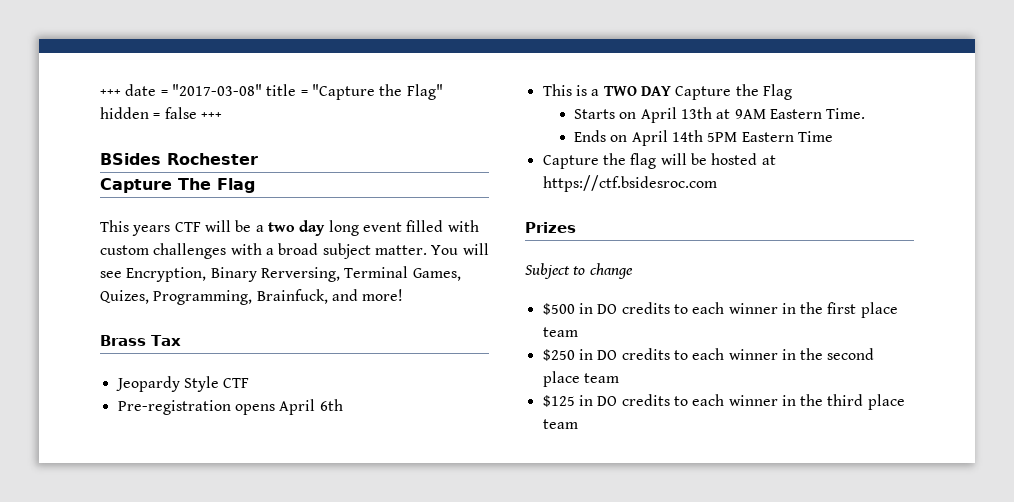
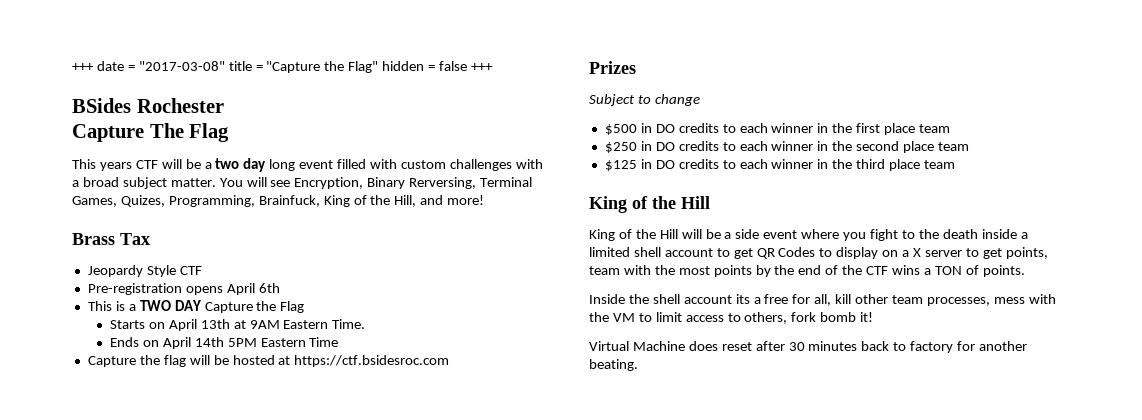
(328, 296) none -> [323,195,417,207] King of the Hill,
(578, 424) none -> [589,196,710,213] [589,229,1028,241] [589,247,1048,259] [589,265,1025,277] [589,294,1056,306] [589,312,874,324] [589,341,1028,353] [589,359,638,371] // King of the Hill // King of the Hill will be a side event where you fight to the death inside a limited shell account to get QR Codes to display on a X server to get points, team with the most points by the end of the CTF wins a TON of points. // Inside the shell account its a free for all, kill other team processes, mess with the VM to limit access to others, fork bomb it! // Virtual Machine does reset after 30 minutes back to factory for another beating.

